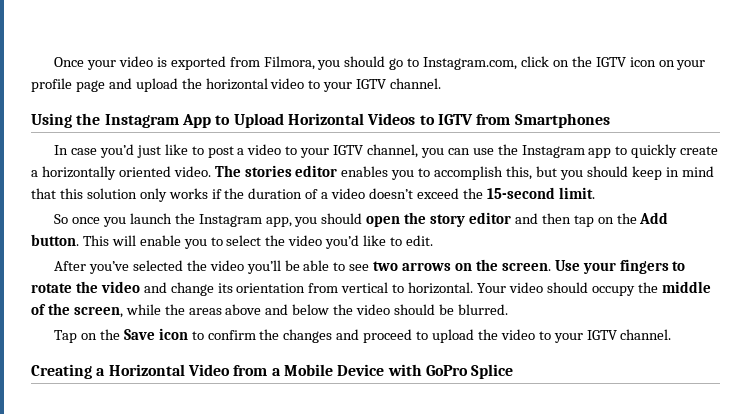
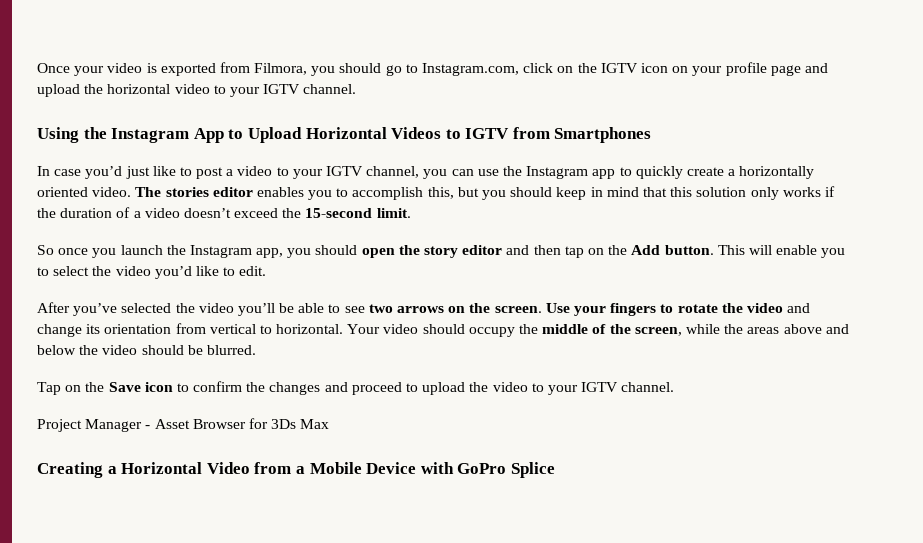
(672, 334) none -> [37,418,330,432] // Project Manager - Asset Browser for 3Ds Max

